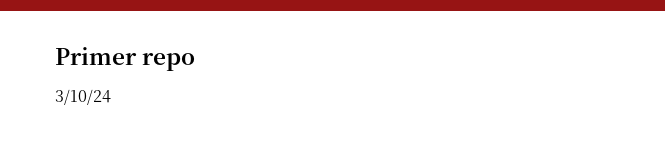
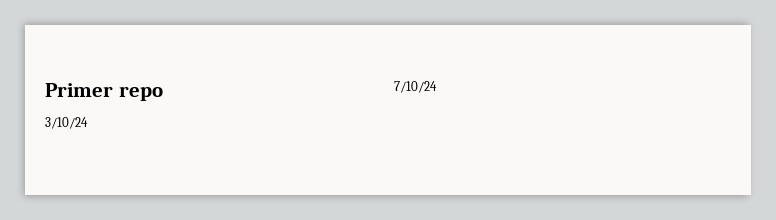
(111, 97) none -> [394,81,437,93] // 7/10/24

